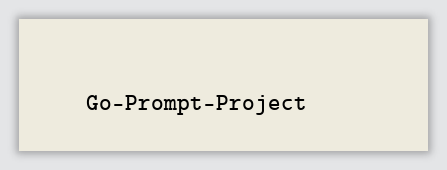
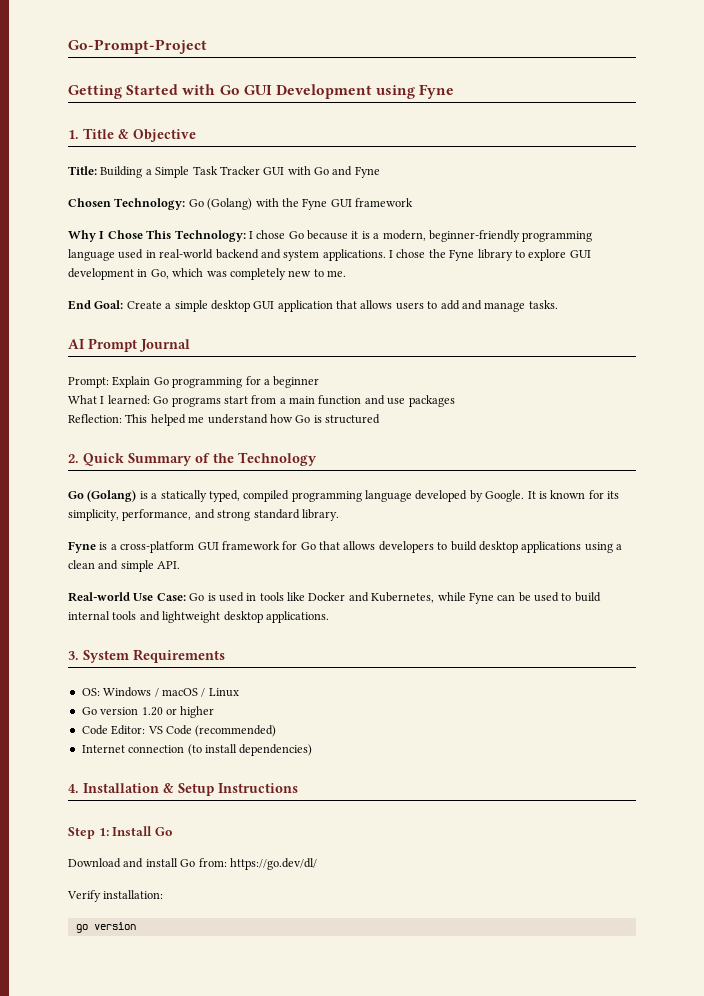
(307, 105) none -> [68,84,455,99] [68,128,196,142] [68,166,380,178] [68,198,413,210] [68,230,593,242] [68,249,591,261] [68,268,346,280] [68,300,558,312] [68,338,190,352] [68,376,320,388] [68,395,455,407] [68,414,380,426] [68,452,317,466] [68,490,619,502] [68,509,339,521] [68,541,622,553] [68,560,181,572] [68,592,601,604] [68,611,329,623] [68,649,225,663] [81,687,239,697] [81,706,215,718] [81,725,277,737] [81,744,313,756] [68,783,298,796] [68,826,172,839] [68,858,317,870] [67,890,164,902] [75,922,136,933] // Getting Started with Go GUI Development using Fyne // 1. Title & Objective // Title: Building a Simple Task Tracker GUI with Go and Fyne // Chosen Technology: Go (Golang) with the Fyne GUI framework // Why I Chose This Technology: I chose Go because it is a modern, beginner-friendly programming language used in real-world backend and system applications. I chose the Fyne library to explore GUI development in Go, which was completely new to me. // End Goal: Create a simple desktop GUI application that allows users to add and manage tasks. // AI Prompt Journal // Prompt: Explain Go programming for a beginner // What I learned: Go programs start from a main function and use packages // Reflection: This helped me understand how Go is structured // 2. Quick Summary of the Technology // Go (Golang) is a statically typed, compiled programming language developed by Google. It is known for its simplicity, performance, and strong standard library. // Fyne is a cross-platform GUI framework for Go that allows developers to build desktop applications using a clean and simple API. // Real-world Use Case: Go is used in tools like Docker and Kubernetes, while Fyne can be used to build internal tools and lightweight desktop applications. // 3. System Requirements // OS: Windows / macOS / Linux // Go version 1.20 or higher // Code Editor: VS Code (recommended) // Internet connection (to install dependencies) // 4. Installation & Setup Instructions // Step 1: Install Go // Download and install Go from: https://go.dev/dl/ // Verify installation: // go version

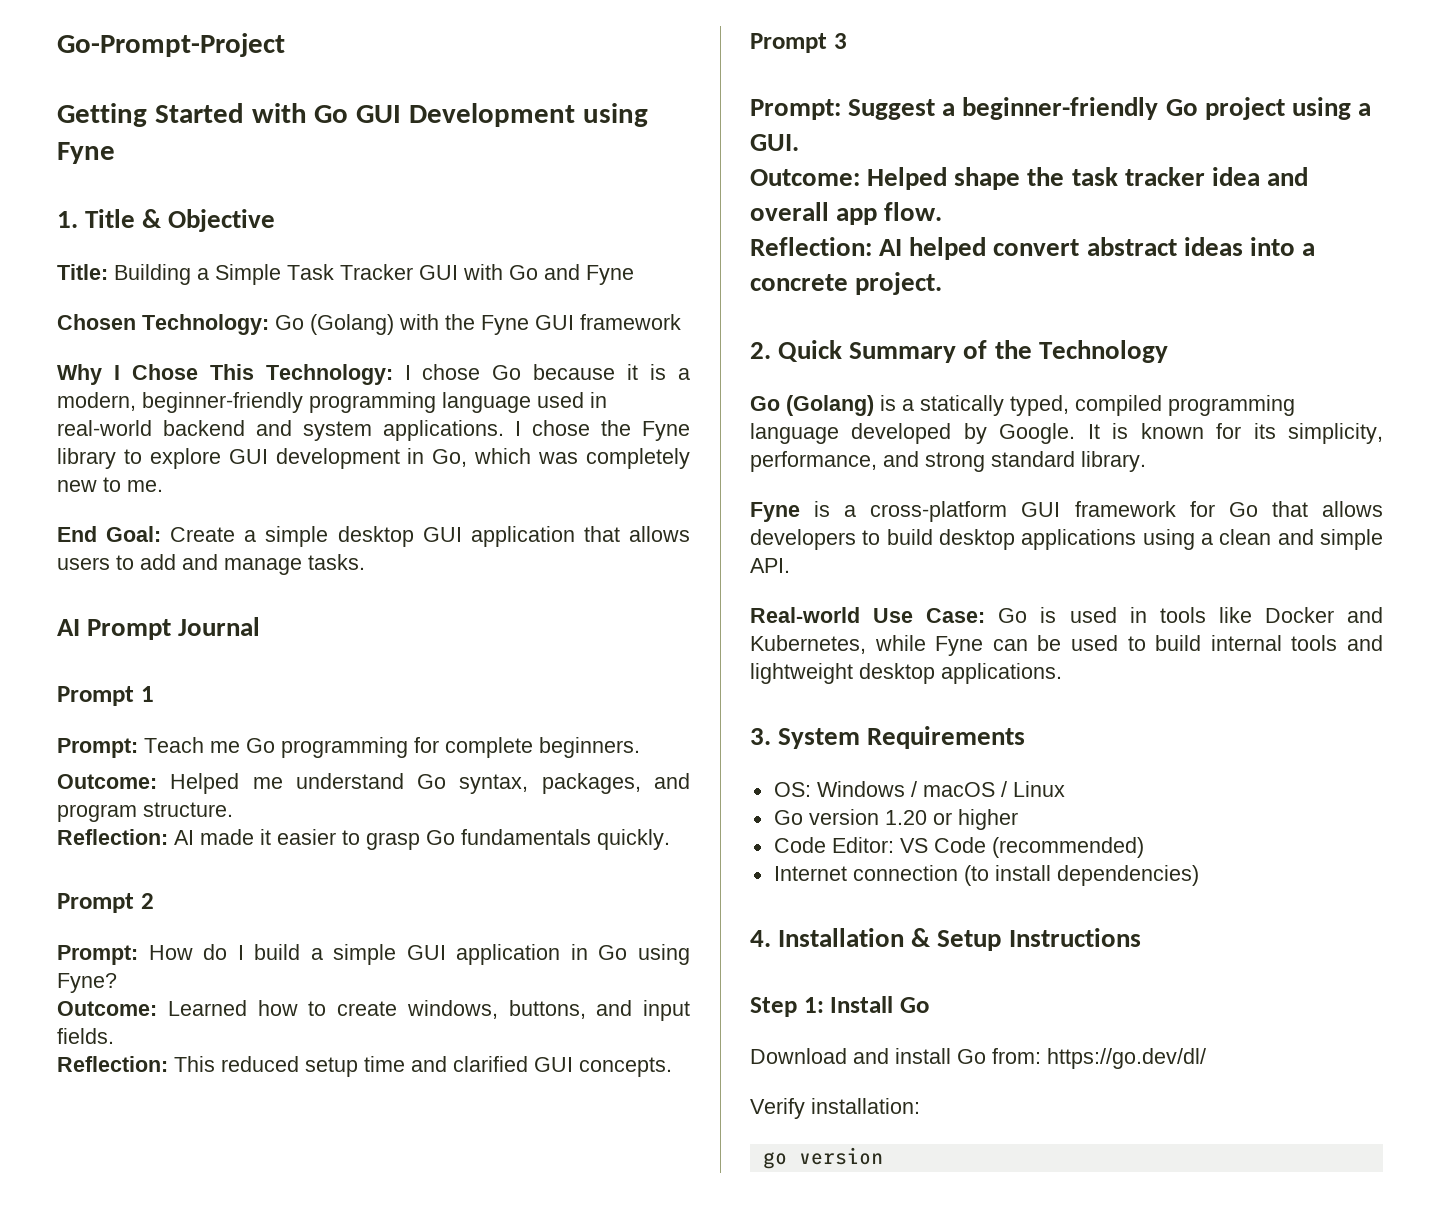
[68,376,151,388] // Prompt: Explain -> [57,686,154,706] [57,737,240,758] // Prompt 1 // Prompt: Teach me
[263,376,320,388] [68,395,455,407] [68,414,380,426] a beginner // What I learned: Go programs start from a main function and use packages // Reflection: This helped me understand how Go is structured -> [445,737,640,758] [57,773,690,794] [57,802,233,822] [57,829,670,850] [57,893,154,913] [57,944,690,965] [57,973,117,993] [57,1000,690,1021] [57,1028,114,1044] [57,1056,672,1077] [750,33,847,53] [750,97,1372,120] [750,134,799,151] [750,167,1309,190] [750,202,943,225] [750,237,1316,260] [750,272,943,295] complete beginners. // Outcome: Helped me understand Go syntax, packages, and program structure. // Reflection: AI made it easier to grasp Go fundamentals quickly. // Prompt 2 // Prompt: How do I build a simple GUI application in Go using Fyne? // Outcome: Learned how to create windows, buttons, and input fields. // Reflection: This reduced setup time and clarified GUI concepts. // Prompt 3 // Prompt: Suggest a beginner-friendly Go project using a GUI. // Outcome: Helped shape the task tracker idea and overall app flow. // Reflection: AI helped convert abstract ideas into a concrete project.

